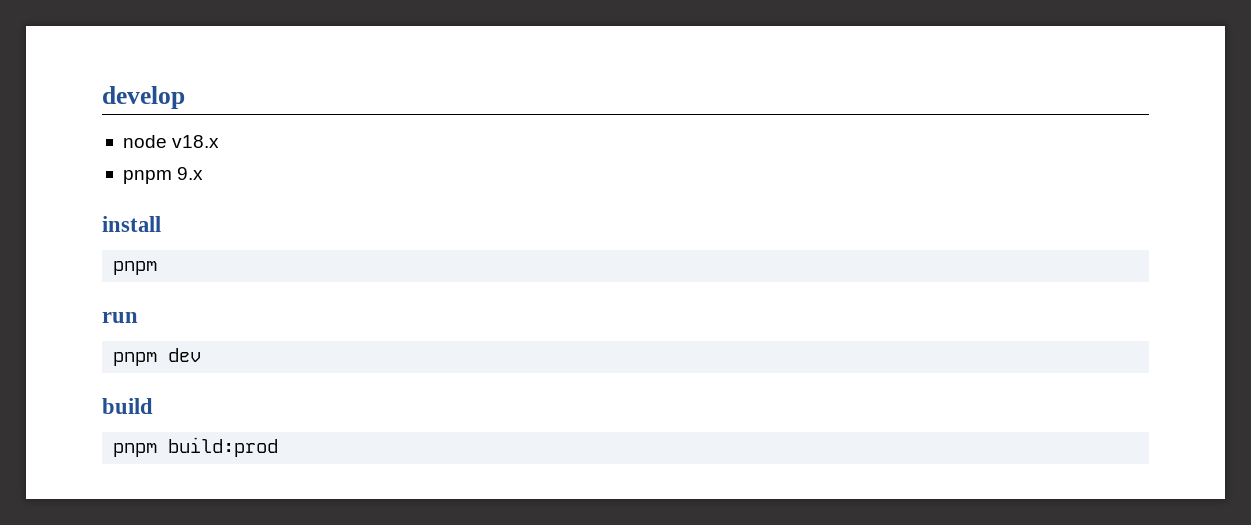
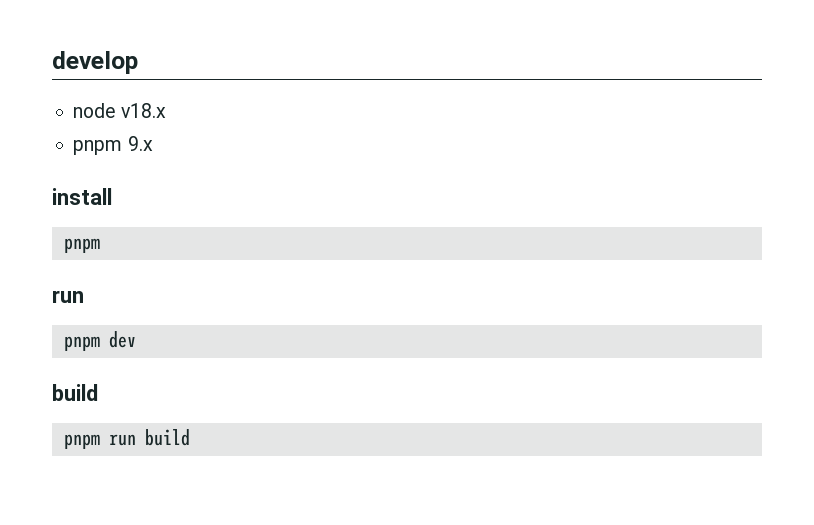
[168,437,279,457] build:prod -> [108,429,190,446] run build

